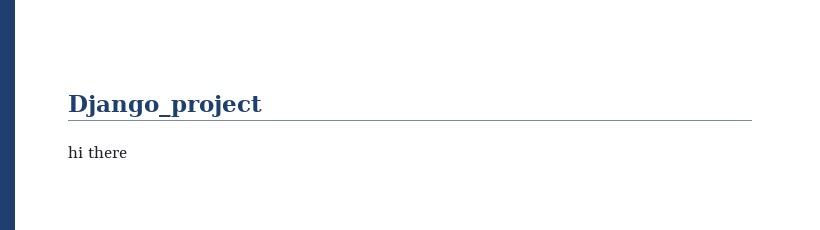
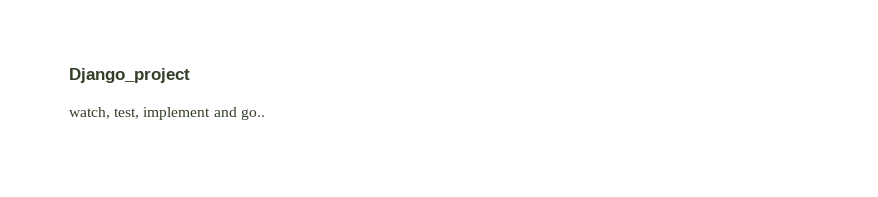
[68,146,127,158] hi there -> [69,107,265,120] watch, test, implement and go..

